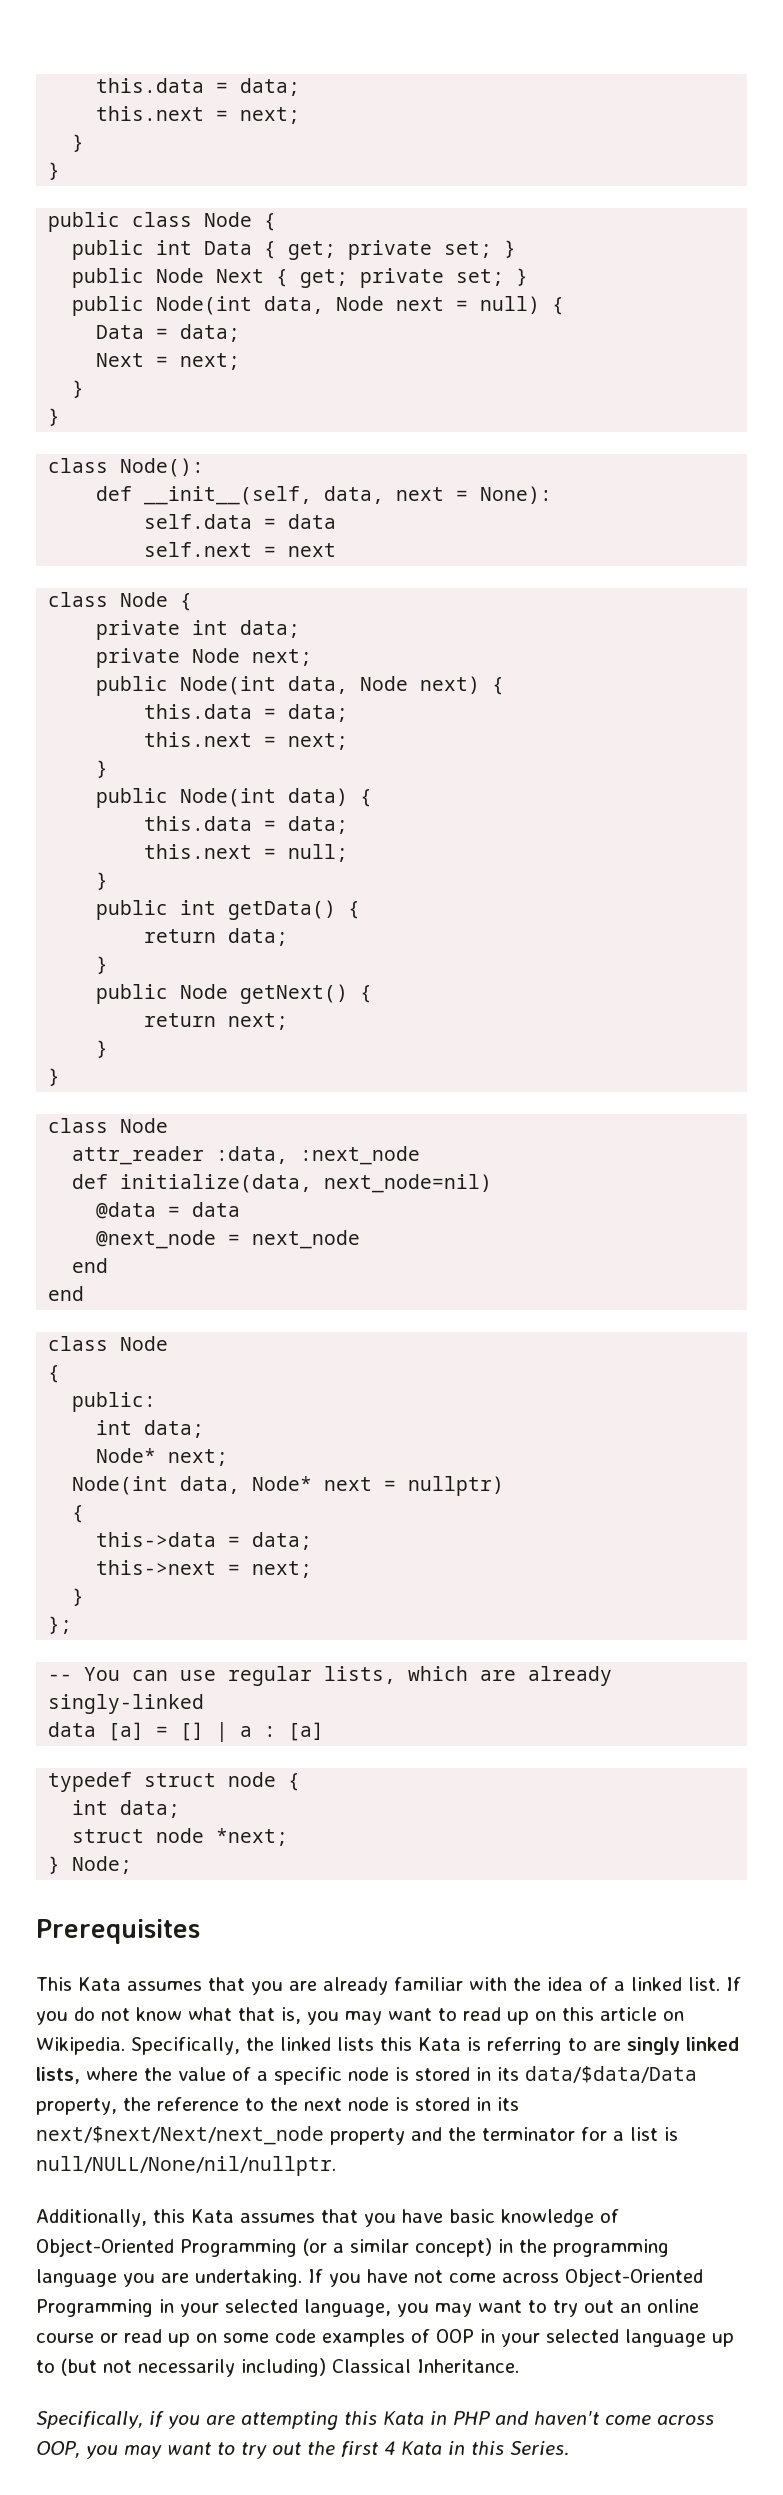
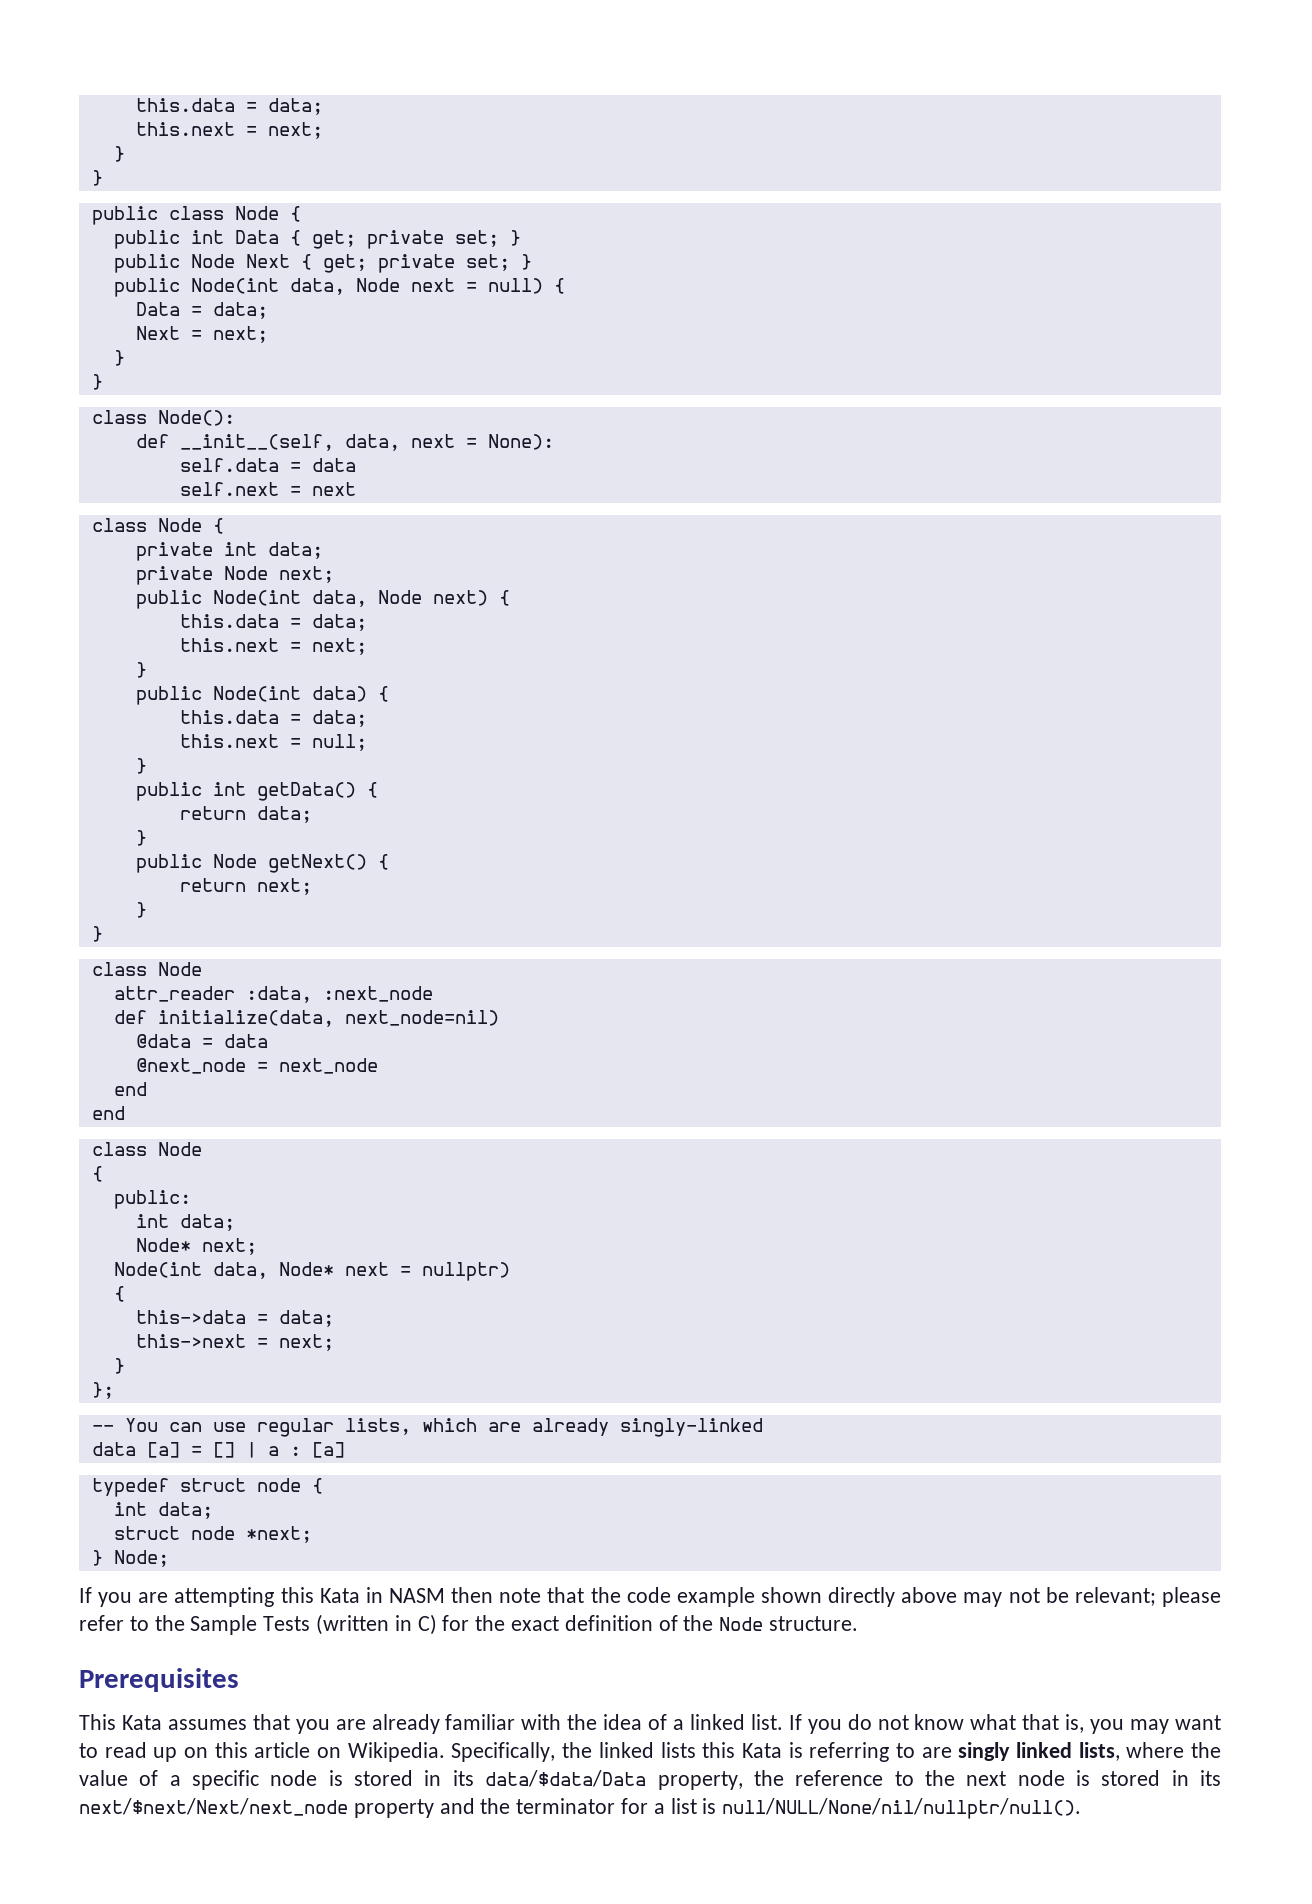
(133, 1865) none -> [79,1587,1221,1607] [79,1614,859,1635] // If you are attempting this Kata in NASM then note that the code example shown directly above may not be relevant; please refer to the Sample Tests (written in C) for the exact definition of the Node structure.
[36,2156,336,2176] [36,2209,619,2227] [36,2238,669,2257] [36,2268,703,2287] [36,2299,699,2317] [36,2329,734,2347] [36,2358,519,2377] [36,2411,714,2430] [36,2441,569,2459] null/NULL/None/nil/nullptr. // Additionally, this Kata assumes that you have basic knowledge of Object-Oriented Programming (or a similar concept) in the programming language you are undertaking. If you have not come across Object-Oriented Programming in your selected language, you may want to try out an online course or read up on some code examples of OOP in your selected language up to (but not necessarily including) Classical Inheritance. // Specifically, if you are attempting this Kata in PHP and haven't come across OOP, you may want to try out the first 4 Kata in this Series. -> [722,1798,1082,1819] null/NULL/None/nil/nullptr/null().

